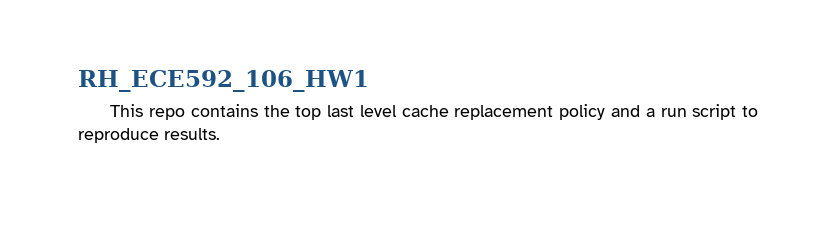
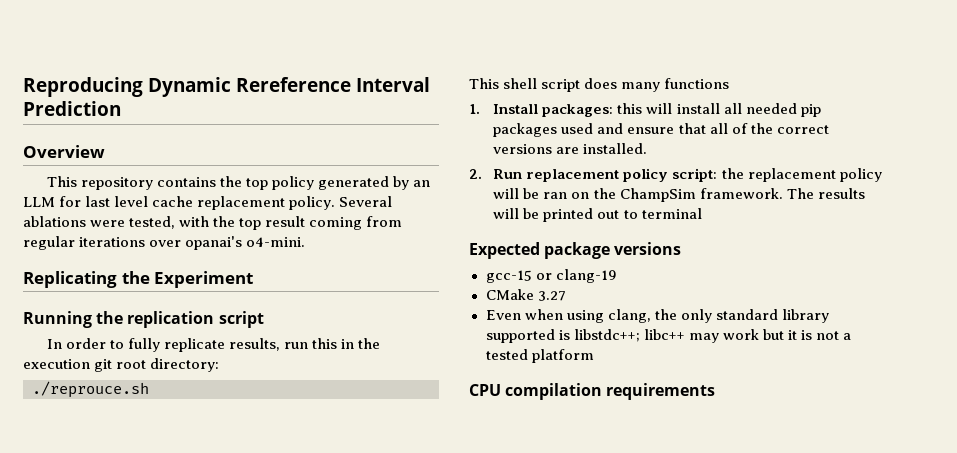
[78,70,369,92] [110,104,186,120] RH_ECE592_106_HW1 // This repo -> [23,77,430,97] [23,101,121,116] [23,145,105,158] [46,176,153,190] Reproducing Dynamic Rereference Interval Prediction // Overview // This repository
[327,104,758,120] [78,128,220,143] last level cache replacement policy and a run script to reproduce results. -> [272,176,431,190] [23,196,393,210] [23,216,403,230] [23,236,306,250] [23,271,254,288] [23,311,264,328] [46,338,381,352] [23,358,220,372] [32,381,149,398] [469,78,730,92] [469,103,821,117] [493,123,829,137] [493,143,648,154] [469,168,882,182] [493,188,865,202] [493,208,702,222] [469,242,682,259] [485,269,617,283] [485,289,566,301] [485,309,829,323] [485,329,851,343] [485,349,594,363] [469,383,716,400] policy generated by an LLM for last level cache replacement policy. Several ablations were tested, with the top result coming from regular iterations over opanai's o4-mini. // Replicating the Experiment // Running the replication script // In order to fully replicate results, run this in the execution git root directory: // ./reprouce.sh // This shell script does many functions // 1. Install packages: this will install all needed pip packages used and ensure that all of the correct versions are installed. // 2. Run replacement policy script: the replacement policy will be ran on the ChampSim framework. The results will be printed out to terminal // Expected package versions // gcc-15 or clang-19 // CMake 3.27 // Even when using clang, the only standard library supported is libstdc++; libc++ may work but it is not a tested platform // CPU compilation requirements

